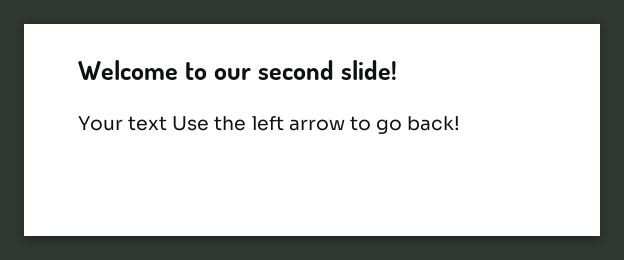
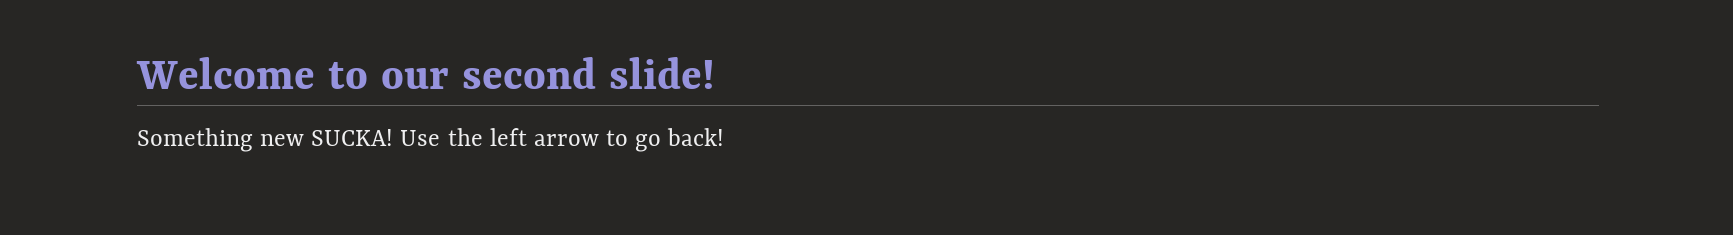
[78,116,168,131] Your text -> [137,128,394,152] Something new SUCKA!

